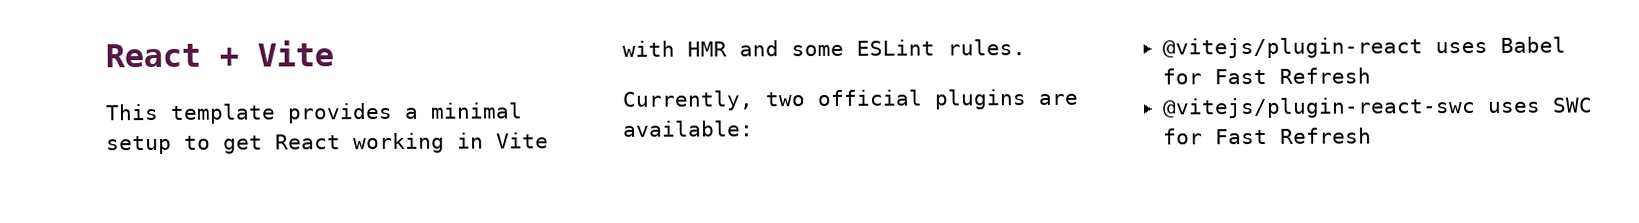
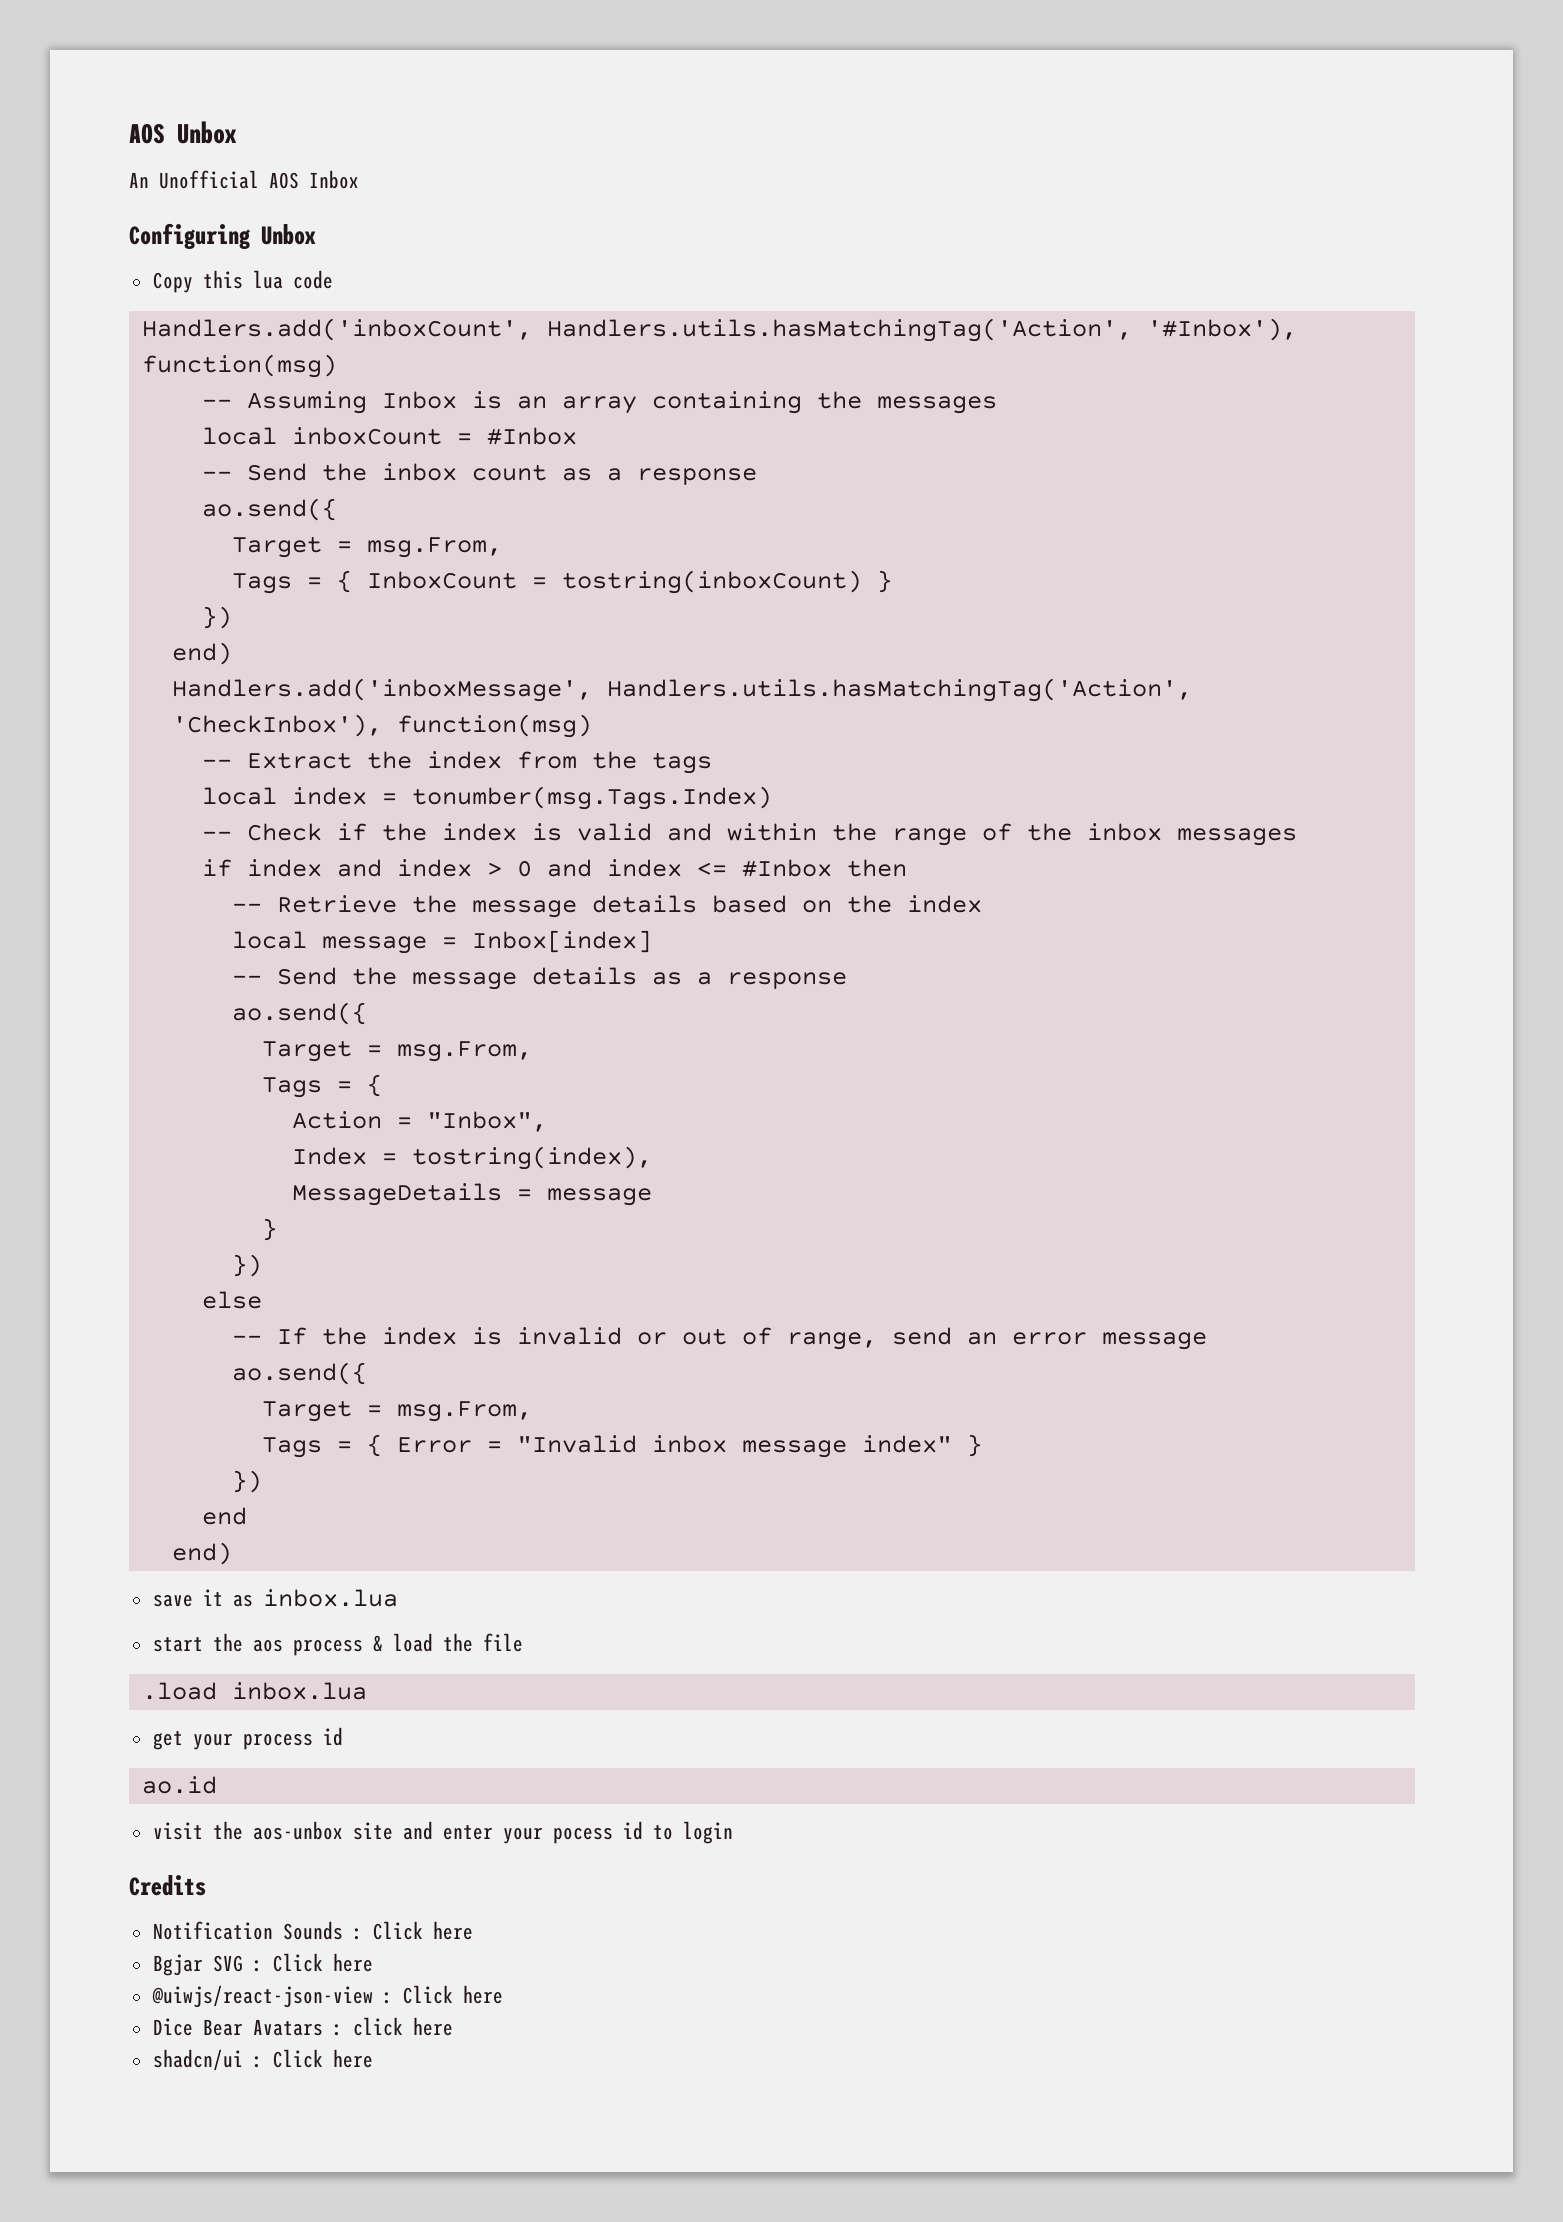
[105,40,334,68] [105,102,523,124] [106,132,549,155] [622,39,1026,57] [622,89,1078,111] [623,120,754,137] [1161,36,1566,59] [1161,67,1371,85] [1161,97,1593,119] [1162,127,1372,145] React + Vite // This template provides a minimal setup to get React working in Vite with HMR and some ESLint rules. // Currently, two official plugins are available: // @vitejs/plugin-react uses Babel for Fast Refresh // @vitejs/plugin-react-swc uses SWC for Fast Refresh -> [129,121,237,144] [129,170,359,189] [129,223,316,249] [152,270,333,293] [141,318,1297,342] [141,354,337,378] [201,391,997,414] [201,427,577,445] [201,463,757,485] [201,498,337,521] [231,536,502,558] [231,570,892,594] [201,606,232,629] [171,642,232,665] [171,678,1192,702] [171,714,592,738] [201,751,712,774] [201,786,772,810] [201,823,1297,846] [201,859,907,877] [231,895,982,918] [231,930,652,954] [231,967,847,990] [231,1002,367,1025] [261,1040,532,1062] [261,1074,382,1098] [291,1111,547,1132] [291,1146,652,1170] [291,1183,652,1206] [261,1218,277,1241] [231,1254,262,1277] [201,1291,262,1309] [231,1327,1207,1350] [231,1362,367,1385] [261,1400,532,1422] [261,1434,982,1458] [231,1470,262,1493] [201,1507,247,1525] [171,1542,232,1565] [152,1589,398,1607] [152,1633,523,1656] [141,1682,367,1700] [152,1727,343,1750] [141,1776,217,1794] [152,1821,733,1844] [129,1875,206,1896] [152,1921,473,1940] [152,1953,373,1976] [151,1985,503,2008] [152,2017,453,2036] [152,2049,373,2071] AOS Unbox // An Unofficial AOS Inbox // Configuring Unbox // Copy this lua code // Handlers.add('inboxCount', Handlers.utils.hasMatchingTag('Action', '#Inbox'), function(msg) // -- Assuming Inbox is an array containing the messages // local inboxCount = #Inbox // -- Send the inbox count as a response // ao.send({ // Target = msg.From, // Tags = { InboxCount = tostring(inboxCount) } // }) // end) // Handlers.add('inboxMessage', Handlers.utils.hasMatchingTag('Action', 'CheckInbox'), function(msg) // -- Extract the index from the tags // local index = tonumber(msg.Tags.Index) // -- Check if the index is valid and within the range of the inbox messages // if index and index > 0 and index <= #Inbox then // -- Retrieve the message details based on the index // local message = Inbox[index] // -- Send the message details as a response // ao.send({ // Target = msg.From, // Tags = { // Action = "Inbox", // Index = tostring(index), // MessageDetails = message // } // }) // else // -- If the index is invalid or out of range, send an error message // ao.send({ // Target = msg.From, // Tags = { Error = "Invalid inbox message index" } // }) // end // end) // save it as inbox.lua // start the aos process & load the file // .load inbox.lua // get your process id // ao.id // visit the aos-unbox site and enter your pocess id to login // Credits // Notification Sounds : Click here // Bgjar SVG : Click here // @uiwjs/react-json-view : Click here // Dice Bear Avatars : click here // shadcn/ui : Click here

